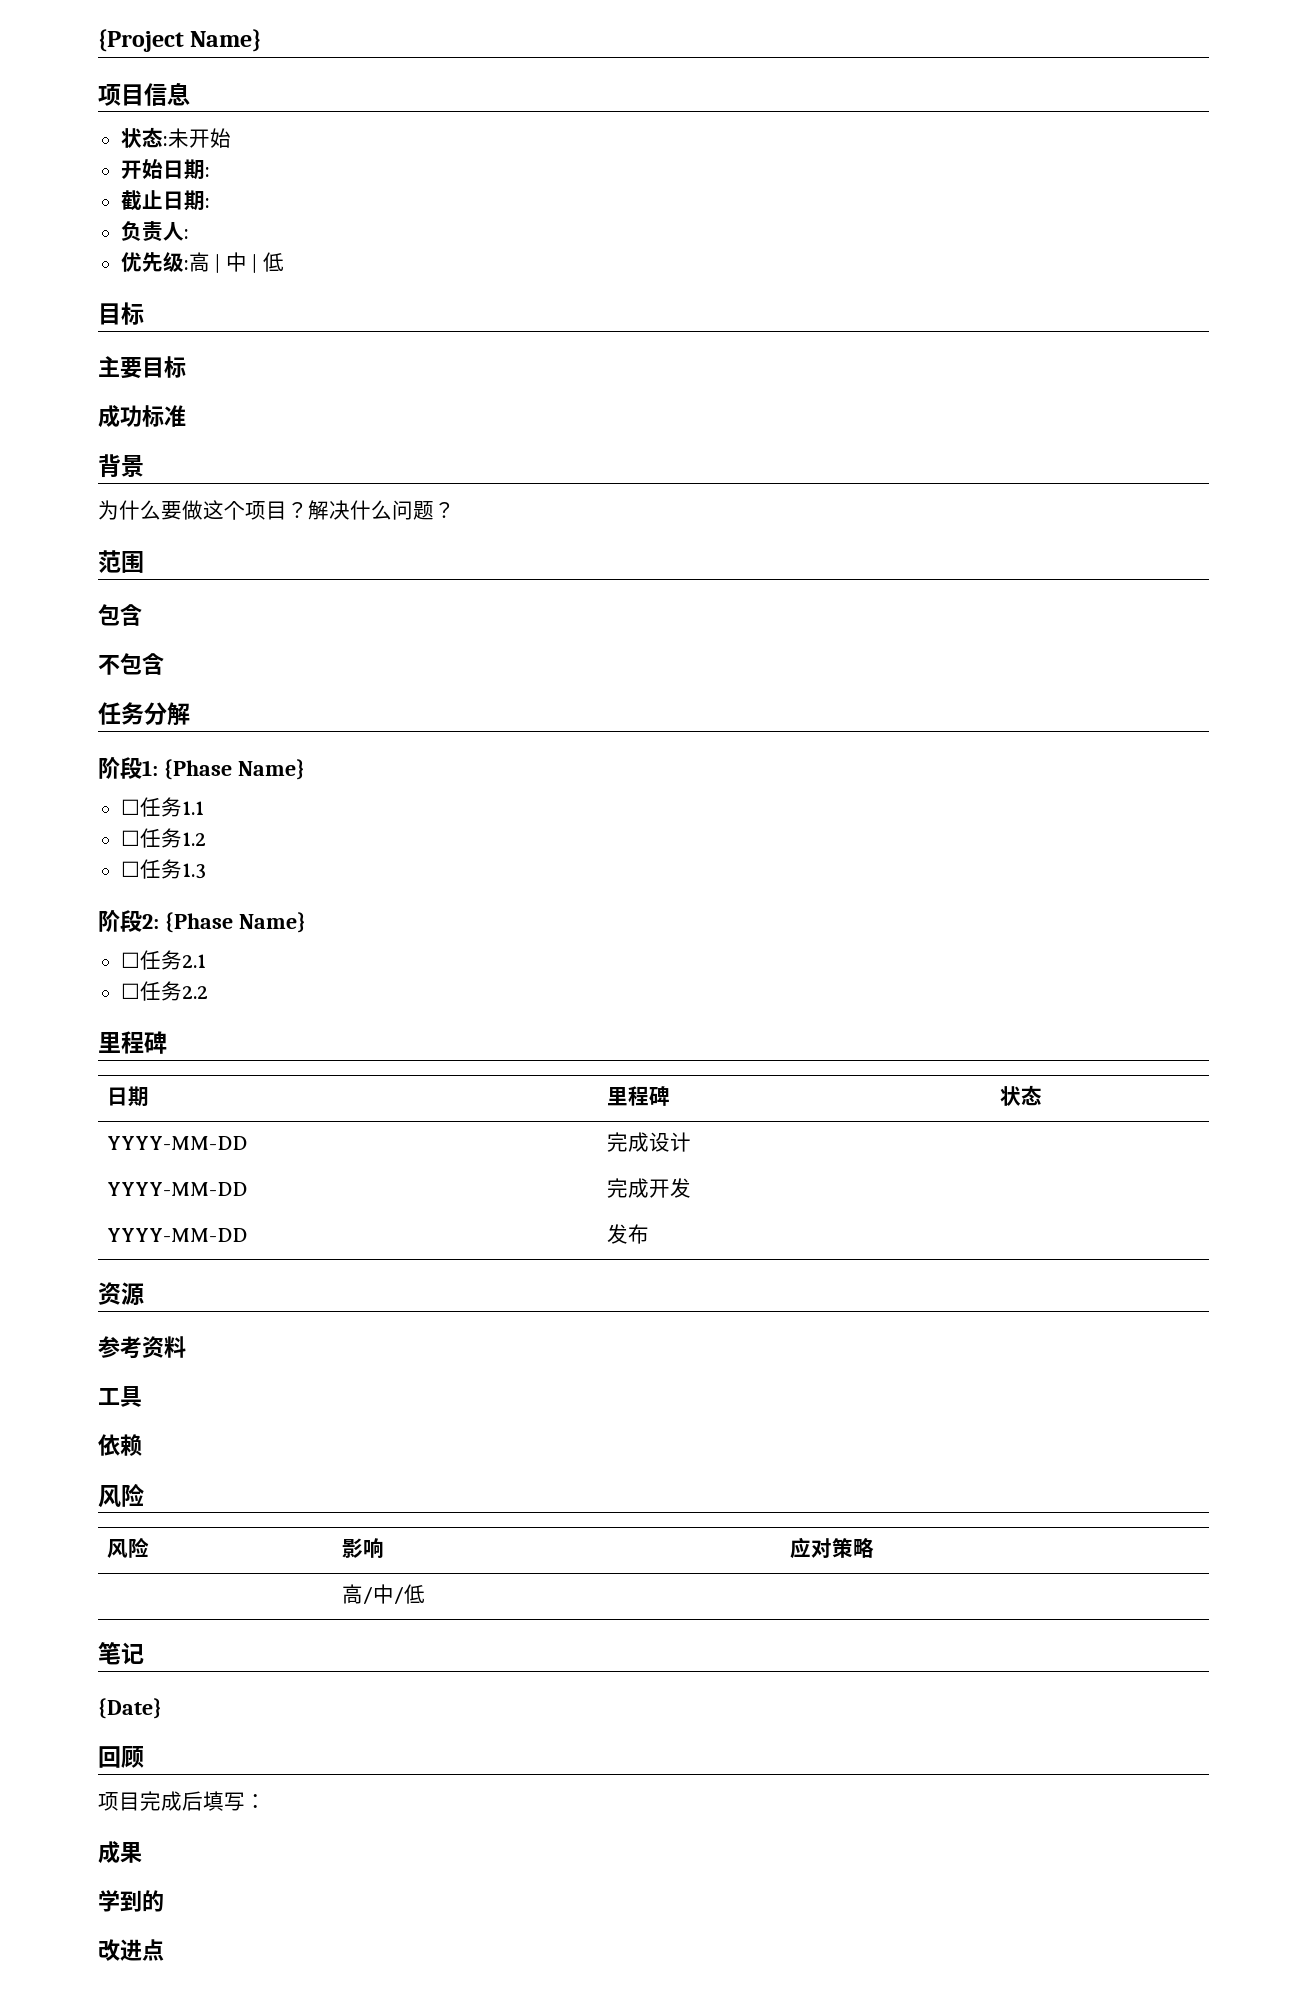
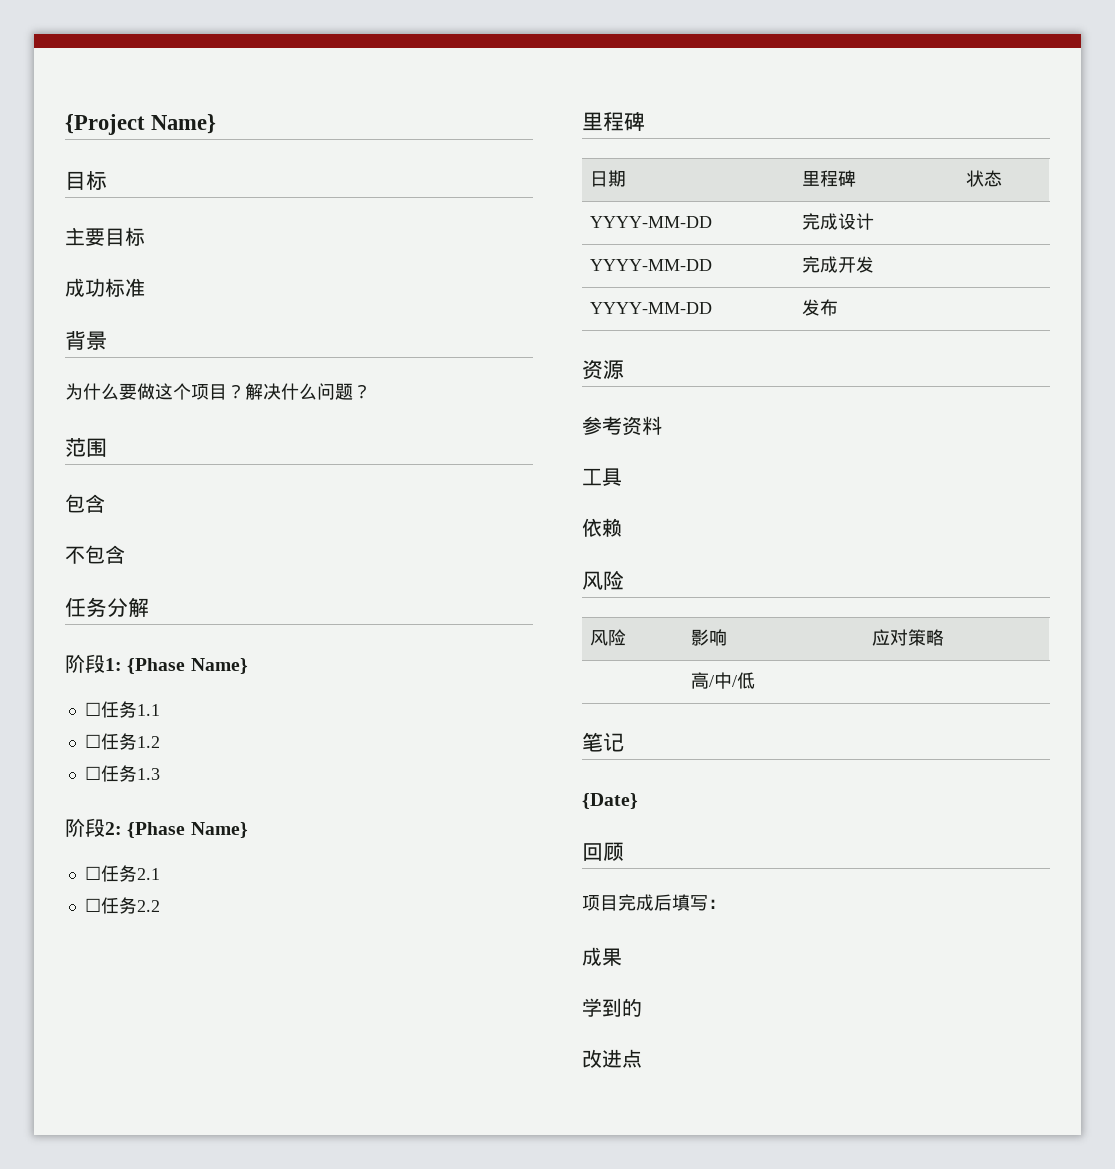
[98,82,190,106] [120,127,231,148] [120,159,210,180] [120,190,210,211] [120,221,189,242] [120,252,284,273] // 项目信息 // 状态:未开始 // 开始日期: // 截止日期: // 负责人: // 优先级:高 | 中 | 低 -> (217, 124) none

